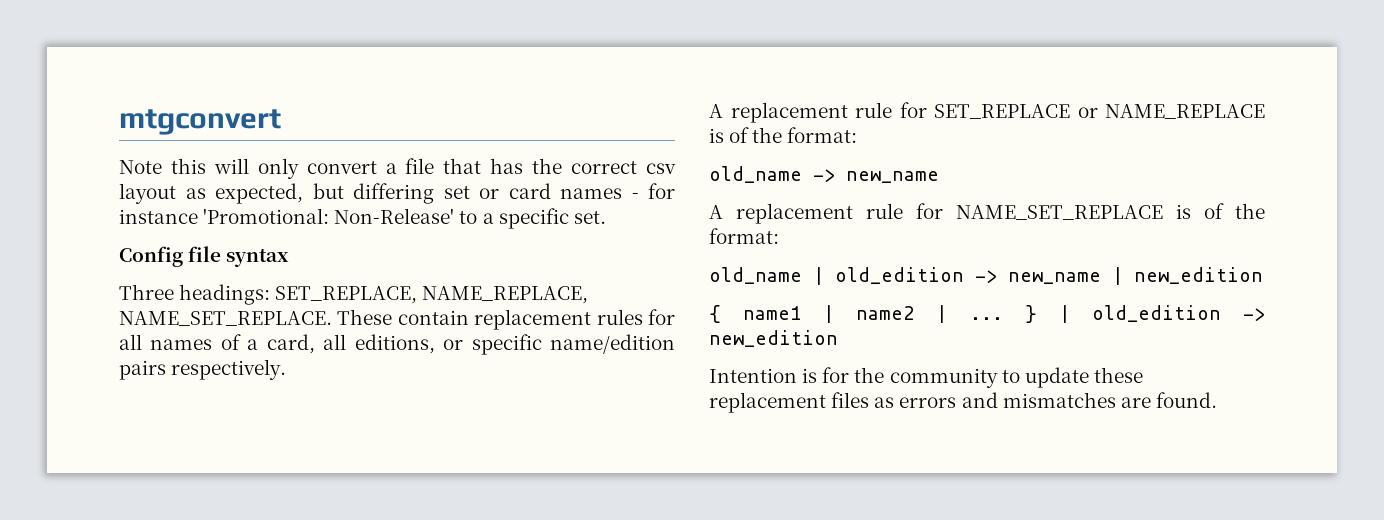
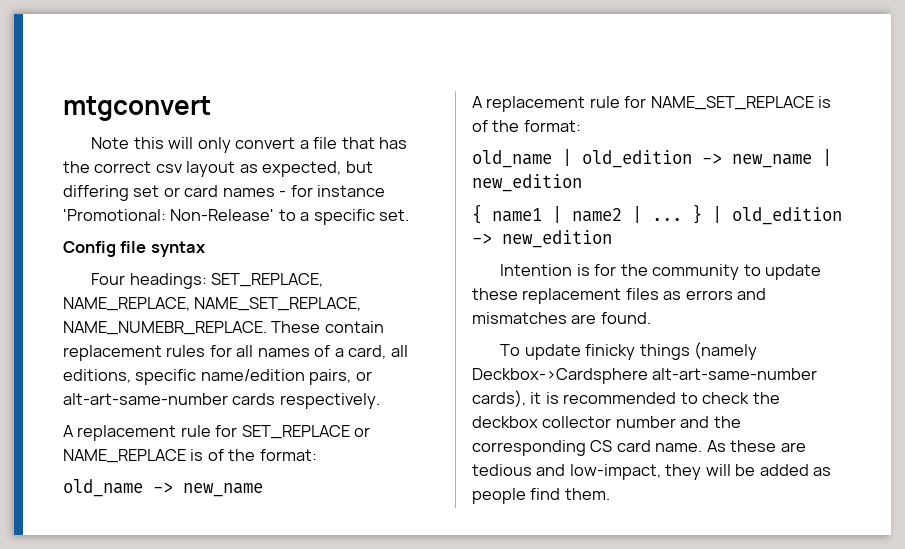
[119,284,174,300] Three -> [91,273,126,285] Four
[119,311,332,326] NAME_SET_REPLACE. -> [194,297,362,311] [63,321,267,335] NAME_SET_REPLACE, NAME_NUMEBR_REPLACE.
[443,339,464,350] or -> (131, 376) none
[119,360,166,380] pairs -> [309,369,372,385] [63,393,276,405] pairs, or alt-art-same-number cards
(1217, 400) none -> [500,342,758,360] [472,368,818,384] [472,390,780,407] [472,416,741,428] [472,440,806,456] [472,464,832,480] [472,488,610,504] // To update finicky things (namely Deckbox->Cardsphere alt-art-same-number cards), it is recommended to check the deckbox collector number and the corresponding CS card name. As these are tedious and low-impact, they will be added as people find them.

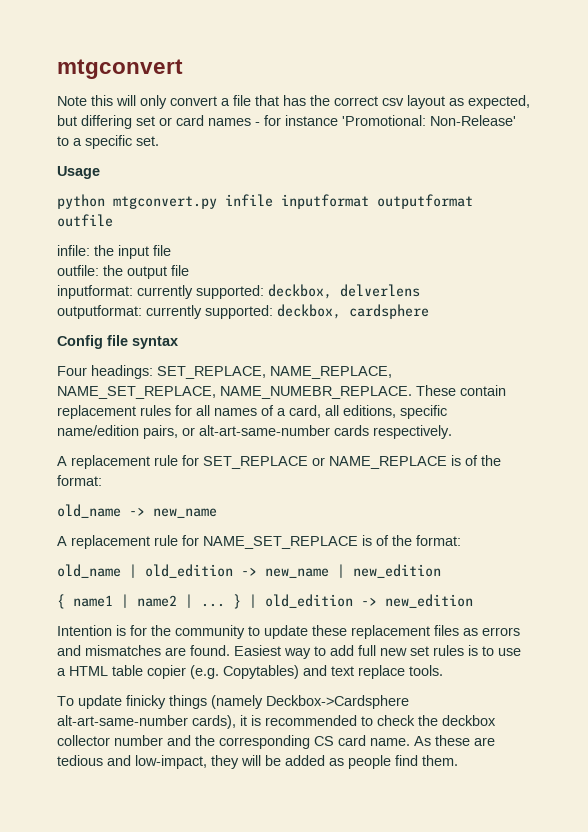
(410, 215) none -> [57,166,100,179] [57,194,473,209] [57,214,113,227] [57,245,171,259] [57,265,189,279] [57,284,420,299] [57,304,429,319] // Usage // python mtgconvert.py infile inputformat outputformat outfile // infile: the input file // outfile: the output file // inputformat: currently supported: deckbox, delverlens // outputformat: currently supported: deckbox, cardsphere
(651, 318) none -> [234,645,521,659] [57,665,443,679] Easiest way to add full new set rules is to use a HTML table copier (e.g. Copytables) and text replace tools.

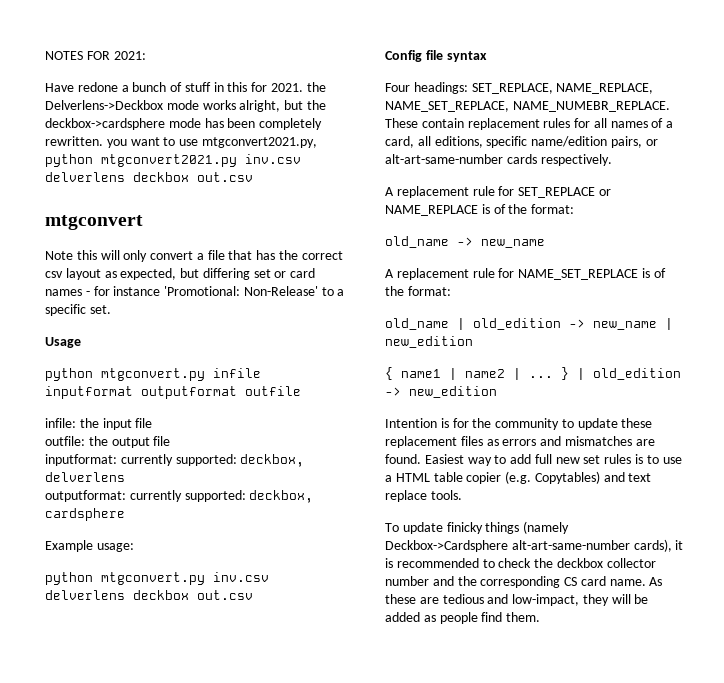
(57, 69) none -> [45,51,146,60] [45,82,326,92] [45,100,326,112] [45,118,323,130] [45,136,317,148] [45,154,301,167] [45,172,253,182] NOTES FOR 2021: // Have redone a bunch of stuff in this for 2021. the Delverlens->Deckbox mode works alright, but the deckbox->cardsphere mode has been completely rewritten. you want to use mtgconvert2021.py, python mtgconvert2021.py inv.csv delverlens deckbox out.csv //
(429, 311) none -> [45,540,134,552] [45,572,269,585] [45,590,253,600] // Example usage: // python mtgconvert.py inv.csv delverlens deckbox out.csv

